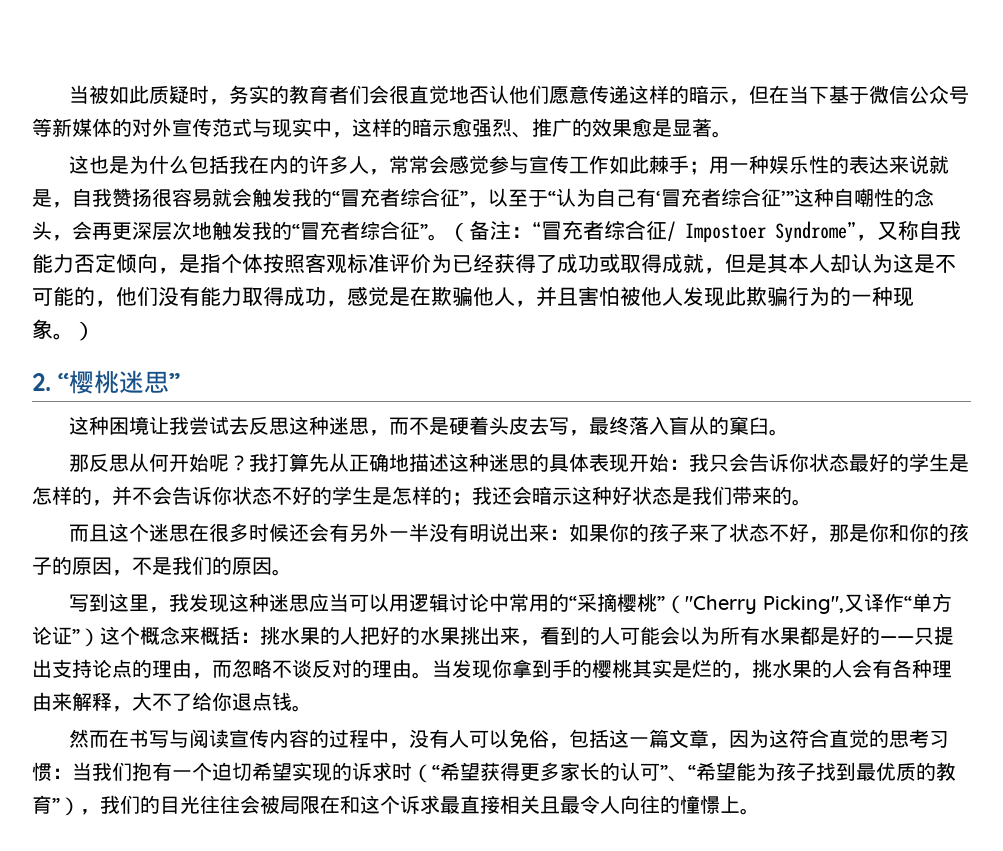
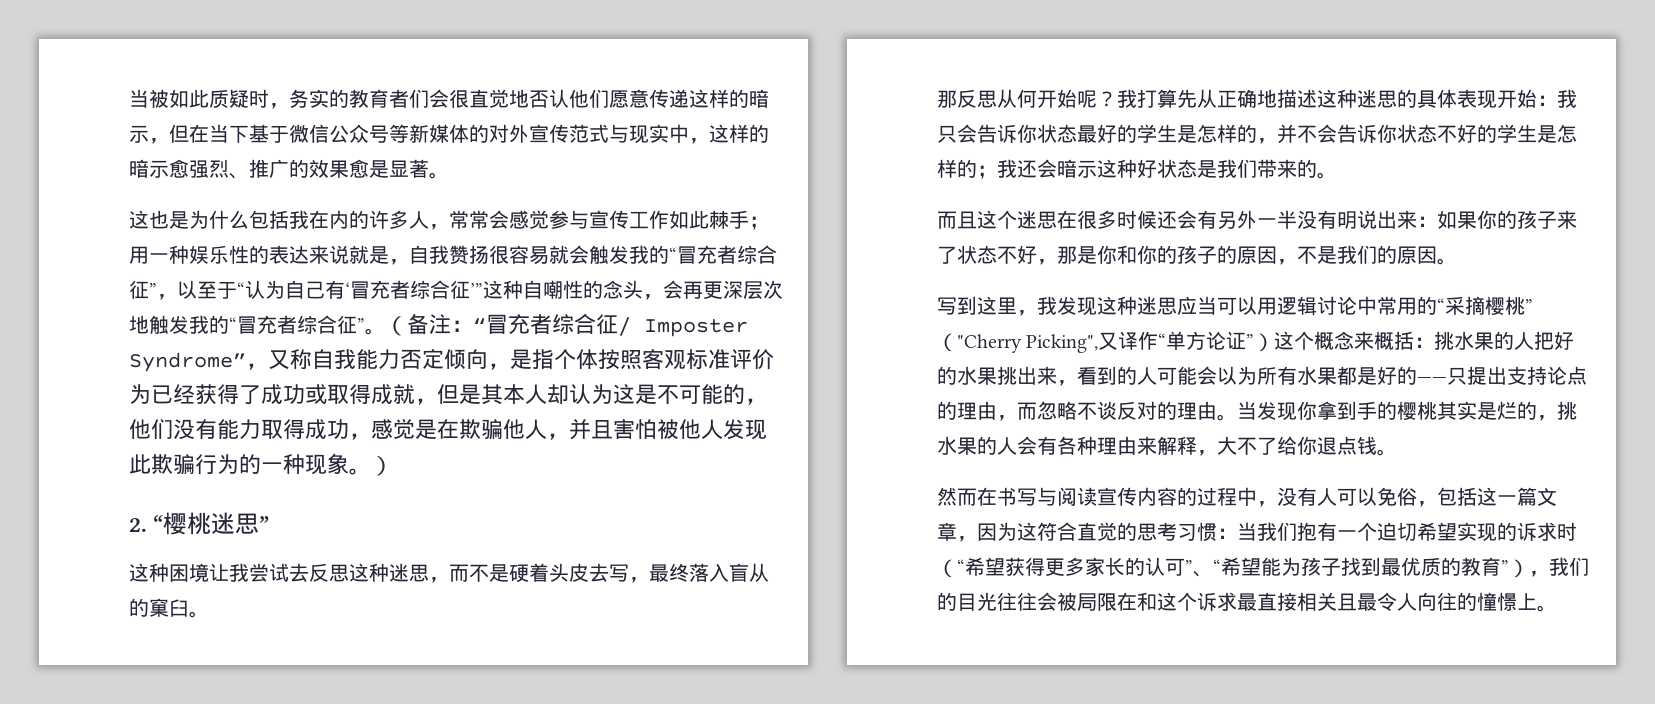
[685,223,766,243] Impostoer -> [644,319,748,337] Imposter

